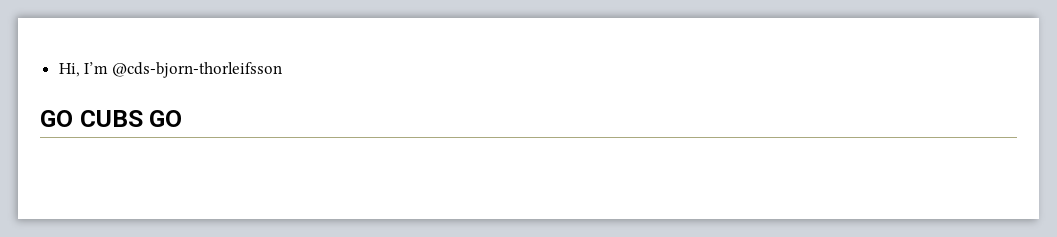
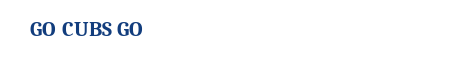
[58,62,282,78] Hi, I’m @cds-bjorn-thorleifsson // -> (30, 29) none

